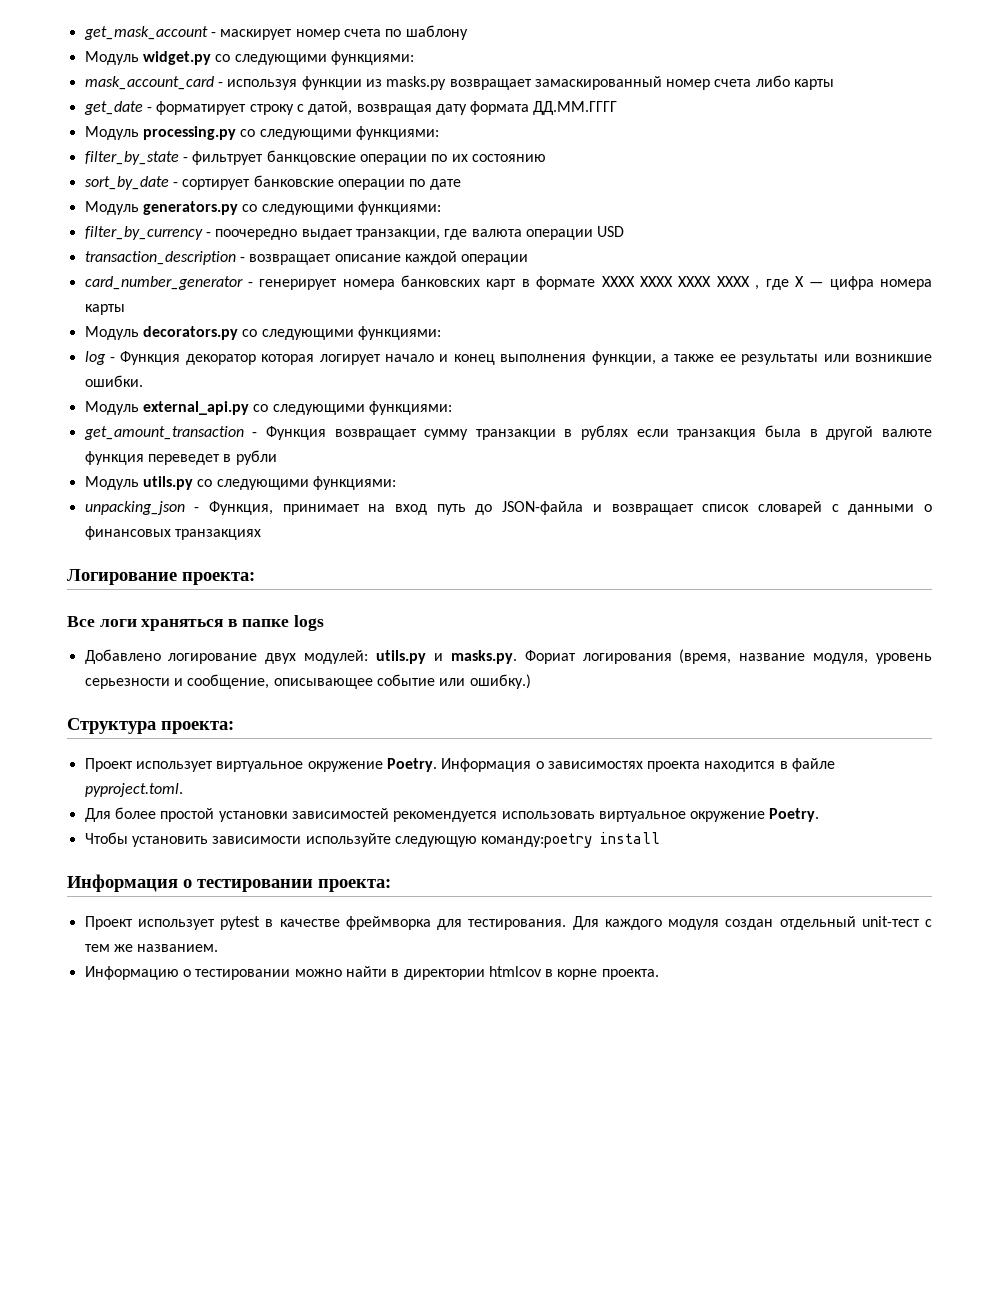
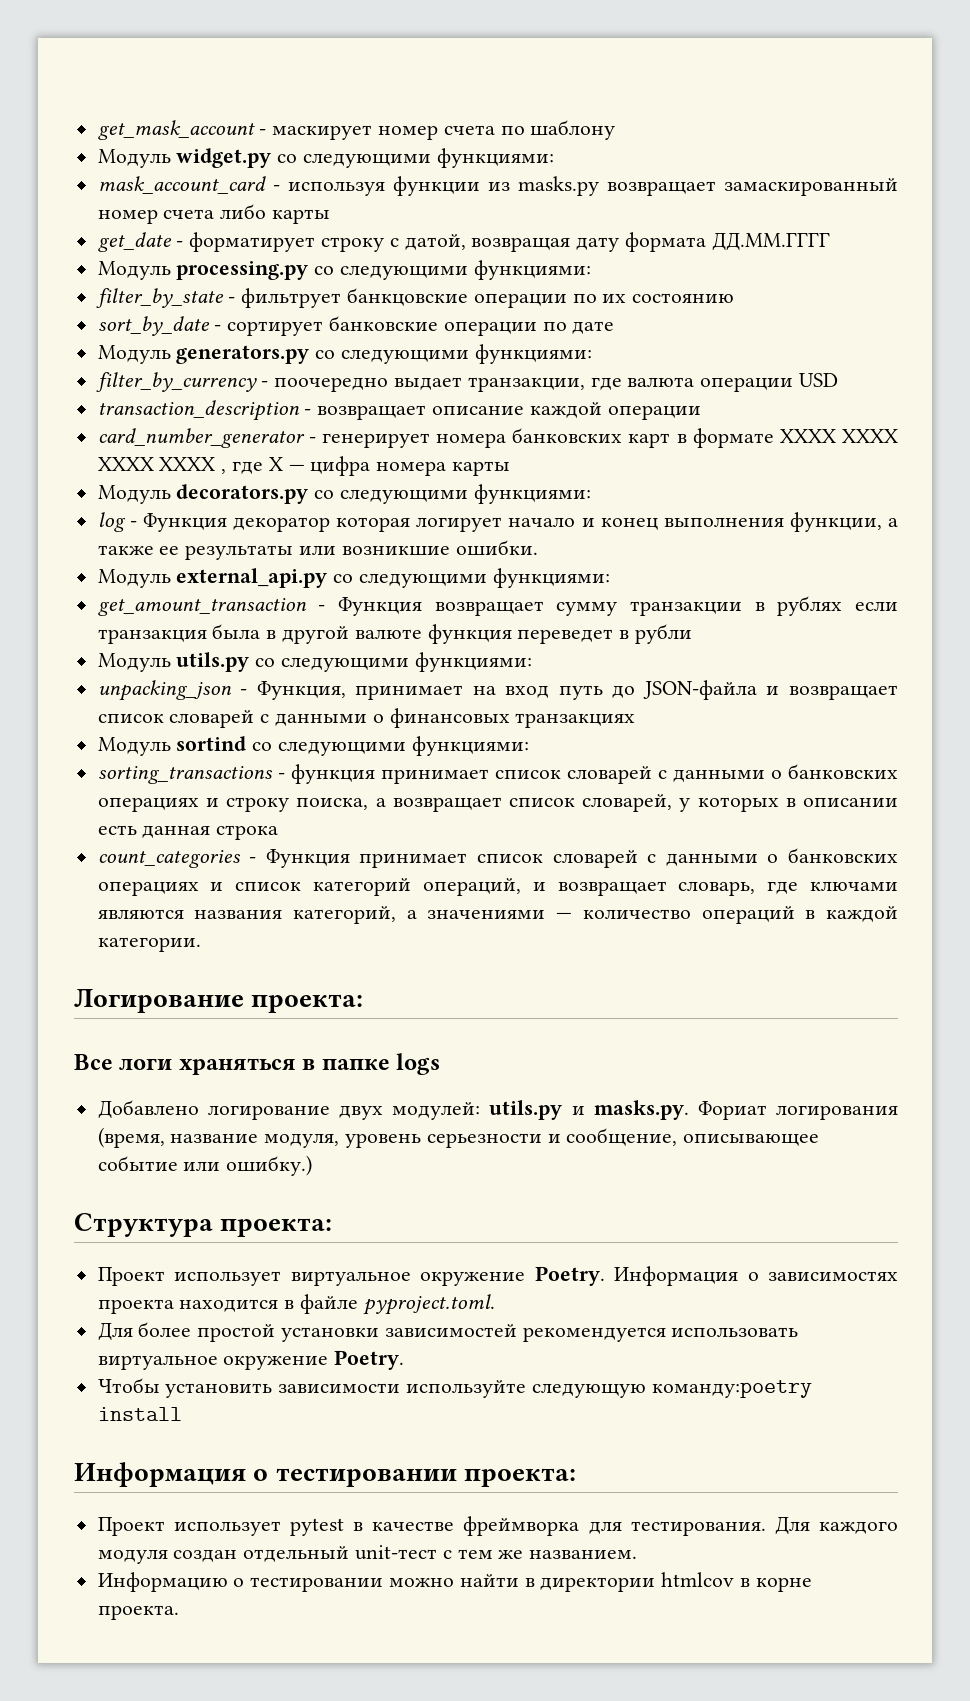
(261, 534) none -> [97,736,529,756] [97,764,898,784] [97,794,898,812] [97,825,279,840] [97,848,898,868] [97,878,899,896] [97,906,898,924] [97,937,201,952] // Модуль sortind со следующими функциями: // sorting_transactions - функция принимает список словарей с данными о банковских операциях и строку поиска, а возвращает список словарей, у которых в описании есть данная строка // count_categories - Функция принимает список словарей с данными о банковских операциях и список категорий операций, и возвращает словарь, где ключами являются названия категорий, а значениями — количество операций в каждой категории.

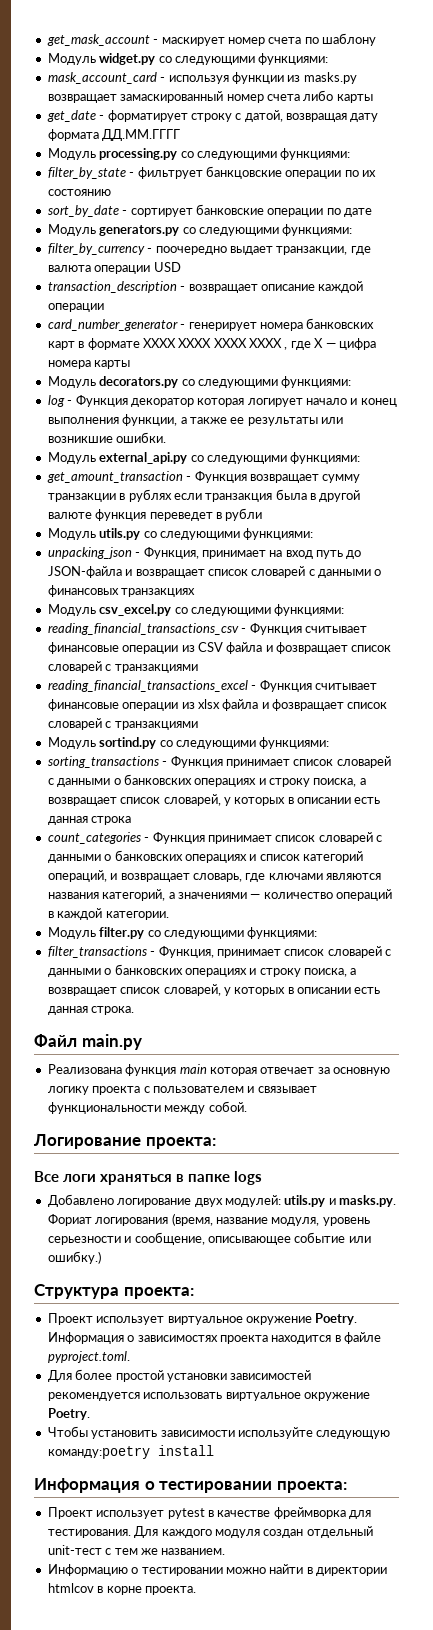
[176,736,247,751] sortind -> [99,604,345,616] [47,623,367,635] [47,642,392,654] [47,661,198,673] [47,680,377,692] [47,699,388,711] [47,718,198,730] [47,737,157,749] csv_excel.py со следующими функциями: // reading_financial_transactions_csv - Функция считывает финансовые операции из CSV файла и фозвращает список словарей с транзакциями // reading_financial_transactions_excel - Функция считывает финансовые операции из xlsx файла и фозвращает список словарей с транзакциями // Модуль sortind.py
[290,764,375,784] функция -> [170,756,223,768] Функция
(201, 944) none -> [47,927,318,939] [47,946,391,958] [47,964,357,977] [47,984,381,996] [47,1006,135,1015] [34,1034,142,1050] [47,1064,390,1076] [47,1086,317,1095] [47,1101,247,1114] // Модуль filter.py со следующими функциями: // filter_transactions - Функция, принимает список словарей с данными о банковских операциях и строку поиска, а возвращает список словарей, у которых в описании есть данная строка. // Файл main.py // Реализована функция main которая отвечает за основную логику проекта с пользователем и связывает функциональности между собой.

